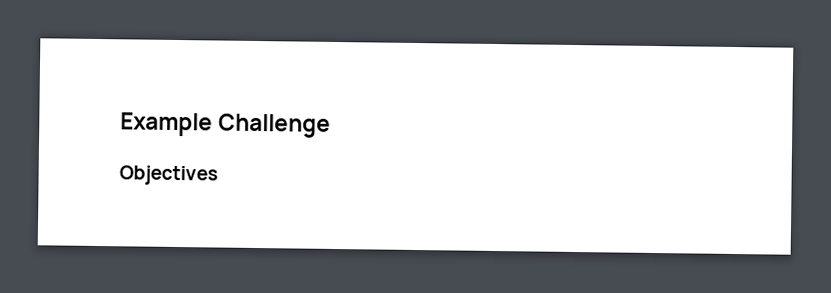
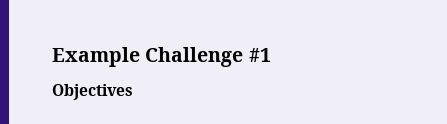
(332, 125) none -> [248,48,271,62] #1

